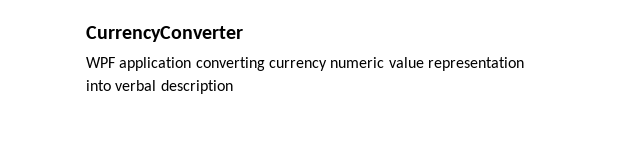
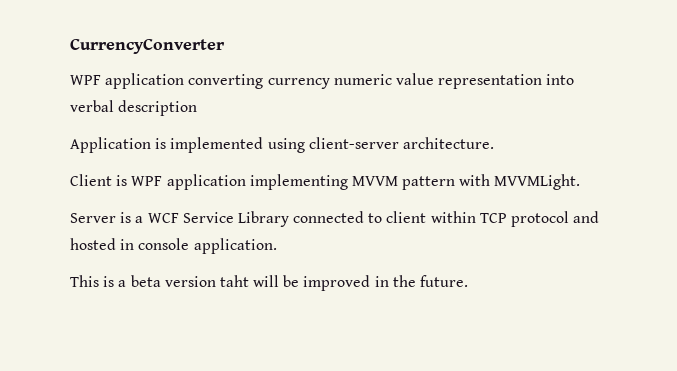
(233, 87) none -> [70,137,494,153] [70,174,581,190] [70,211,600,227] [70,238,277,254] [70,275,469,291] // Application is implemented using client-server architecture. // Client is WPF application implementing MVVM pattern with MVVMLight. // Server is a WCF Service Library connected to client within TCP protocol and hosted in console application. // This is a beta version taht will be improved in the future.

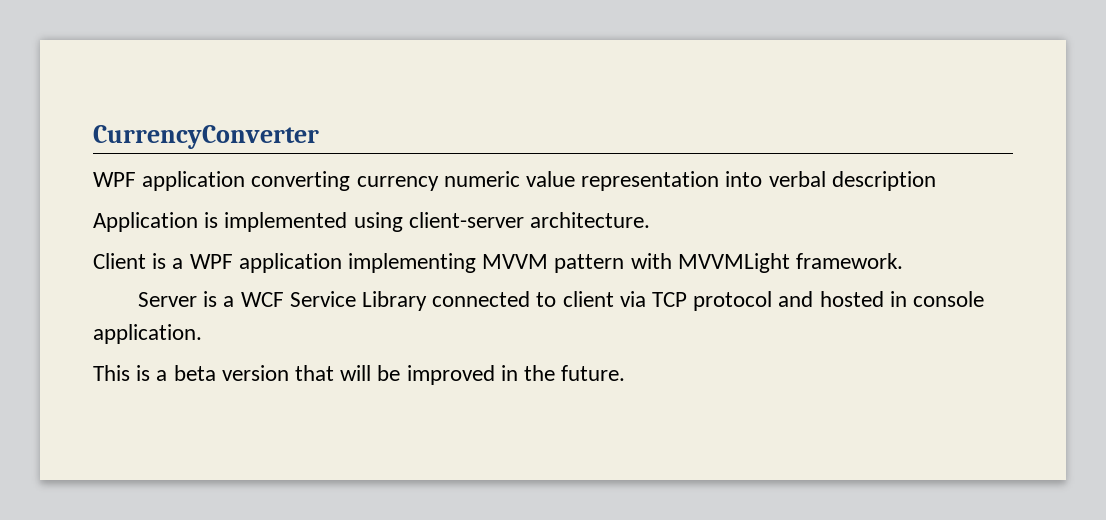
(128, 180) none -> [172,258,184,269] a
[494,174,581,190] MVVMLight. -> [677,253,904,273] MVVMLight framework.
[430,211,476,223] within -> [619,291,646,307] via
[219,275,249,287] taht -> [295,365,335,381] that

